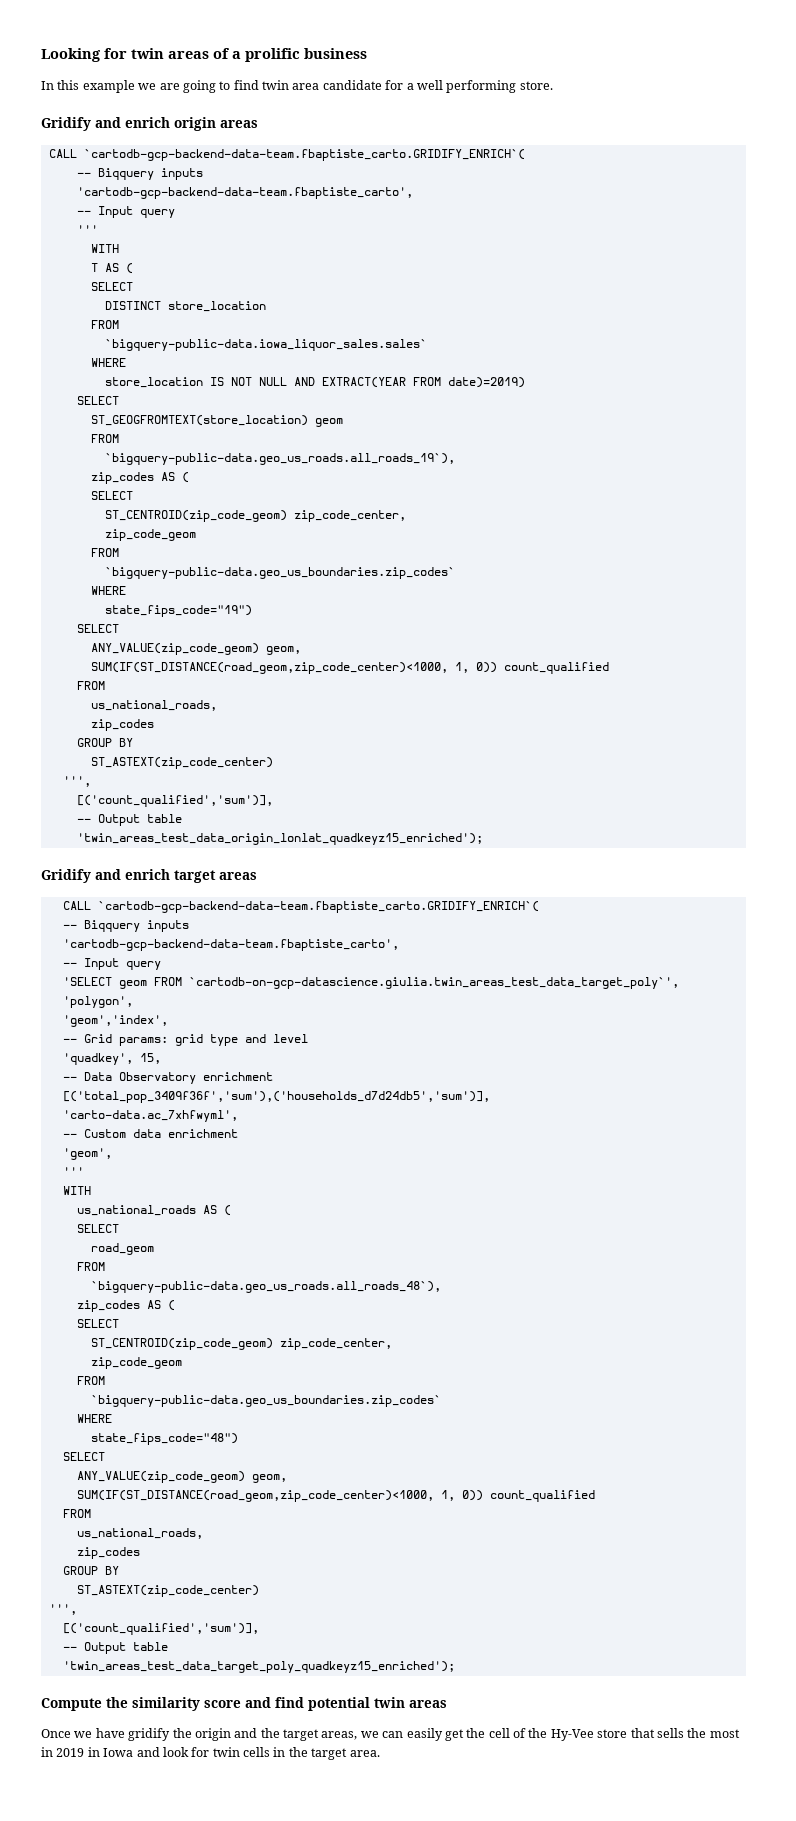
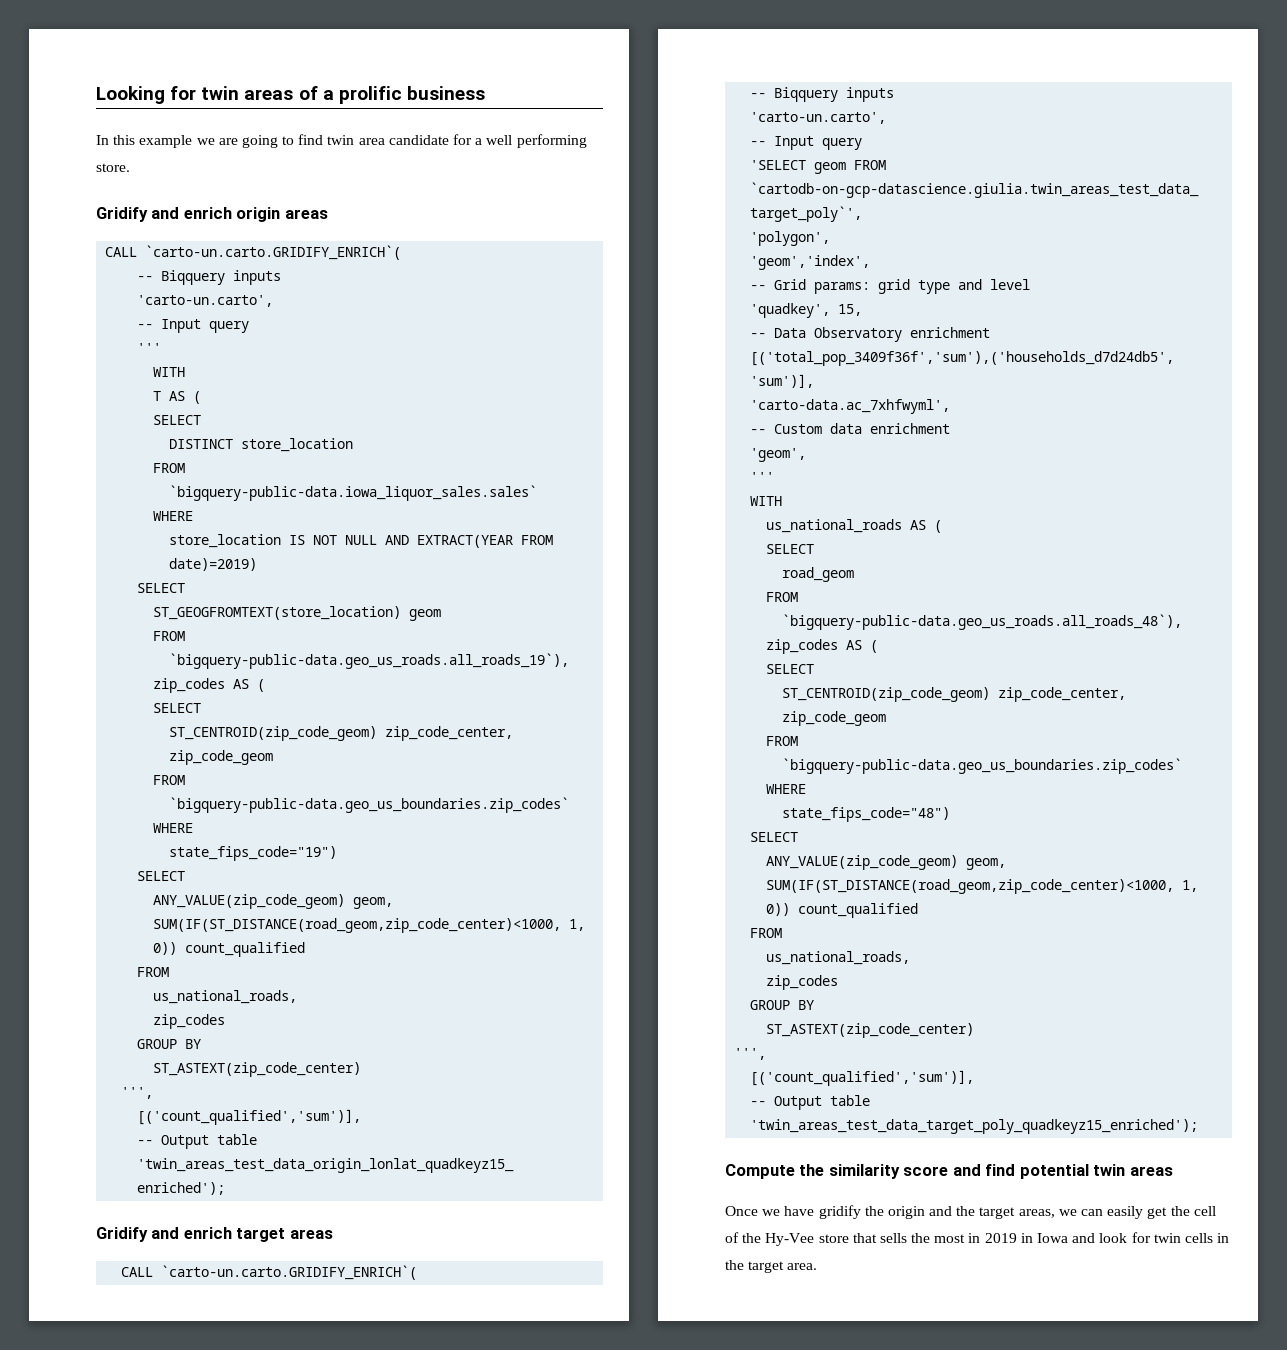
[83,149,525,161] [76,168,203,180] [76,187,413,199] `cartodb-gcp-backend-data-team.fbaptiste_carto.GRIDIFY_ENRICH`( // -- Biqquery inputs // 'cartodb-gcp-backend-data-team.fbaptiste_carto', -> [145,245,402,260] [137,270,282,285] [137,295,274,307] `carto-un.carto.GRIDIFY_ENRICH`( // -- Biqquery inputs // 'carto-un.carto',
[97,901,539,913] [62,920,189,932] [62,939,399,951] `cartodb-gcp-backend-data-team.fbaptiste_carto.GRIDIFY_ENRICH`( // -- Biqquery inputs // 'cartodb-gcp-backend-data-team.fbaptiste_carto', -> [161,1265,418,1280] [750,87,895,102] [750,112,887,124] `carto-un.carto.GRIDIFY_ENRICH`( // -- Biqquery inputs // 'carto-un.carto',

